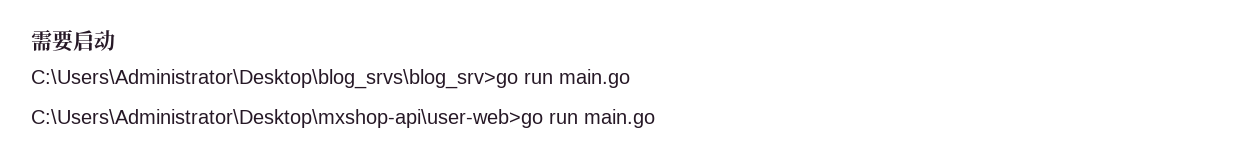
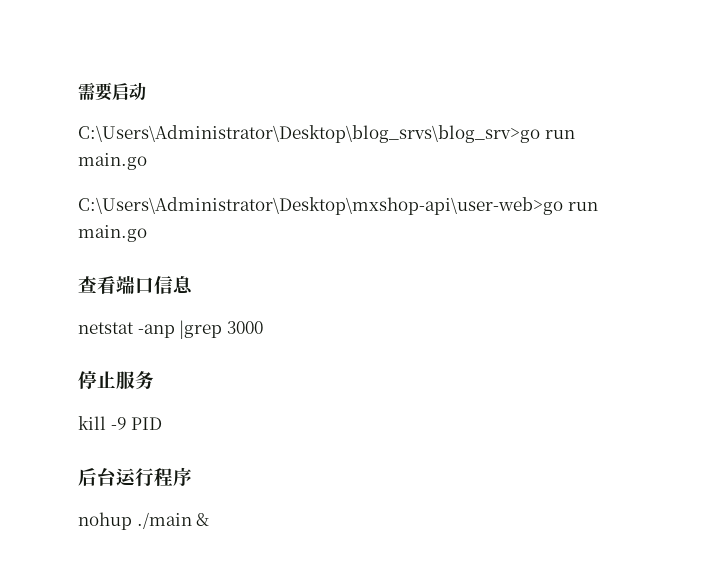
(655, 118) none -> [78,275,193,294] [78,320,263,339] [78,371,154,390] [78,416,163,430] [78,467,192,487] [78,512,210,530] // 查看端口信息 // netstat -anp |grep 3000 // 停止服务 // kill -9 PID // 后台运行程序 // nohup ./main &

